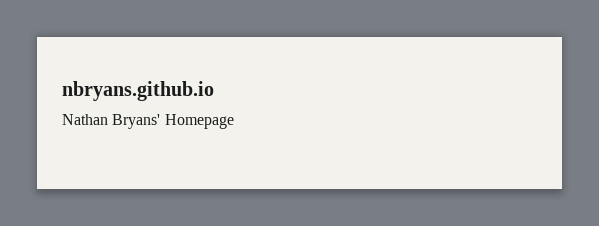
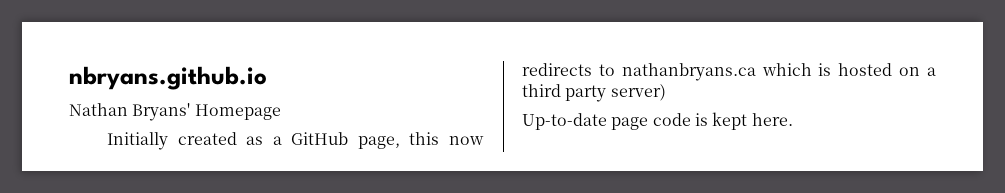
(234, 121) none -> [107,132,484,150] [522,63,936,81] [522,84,666,102] [522,112,793,130] // Initially created as a GitHub page, this now redirects to nathanbryans.ca which is hosted on a third party server) // Up-to-date page code is kept here.

